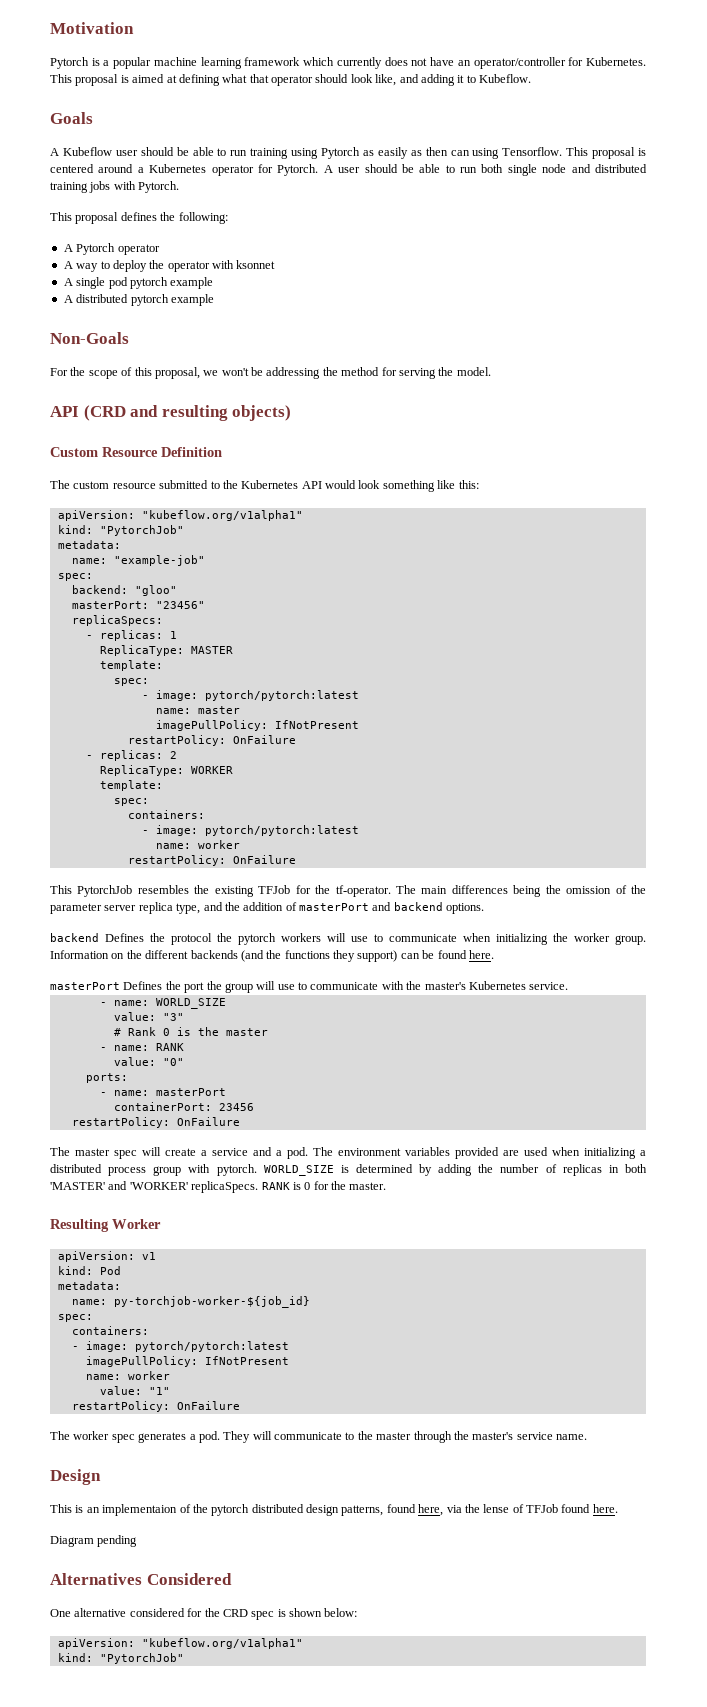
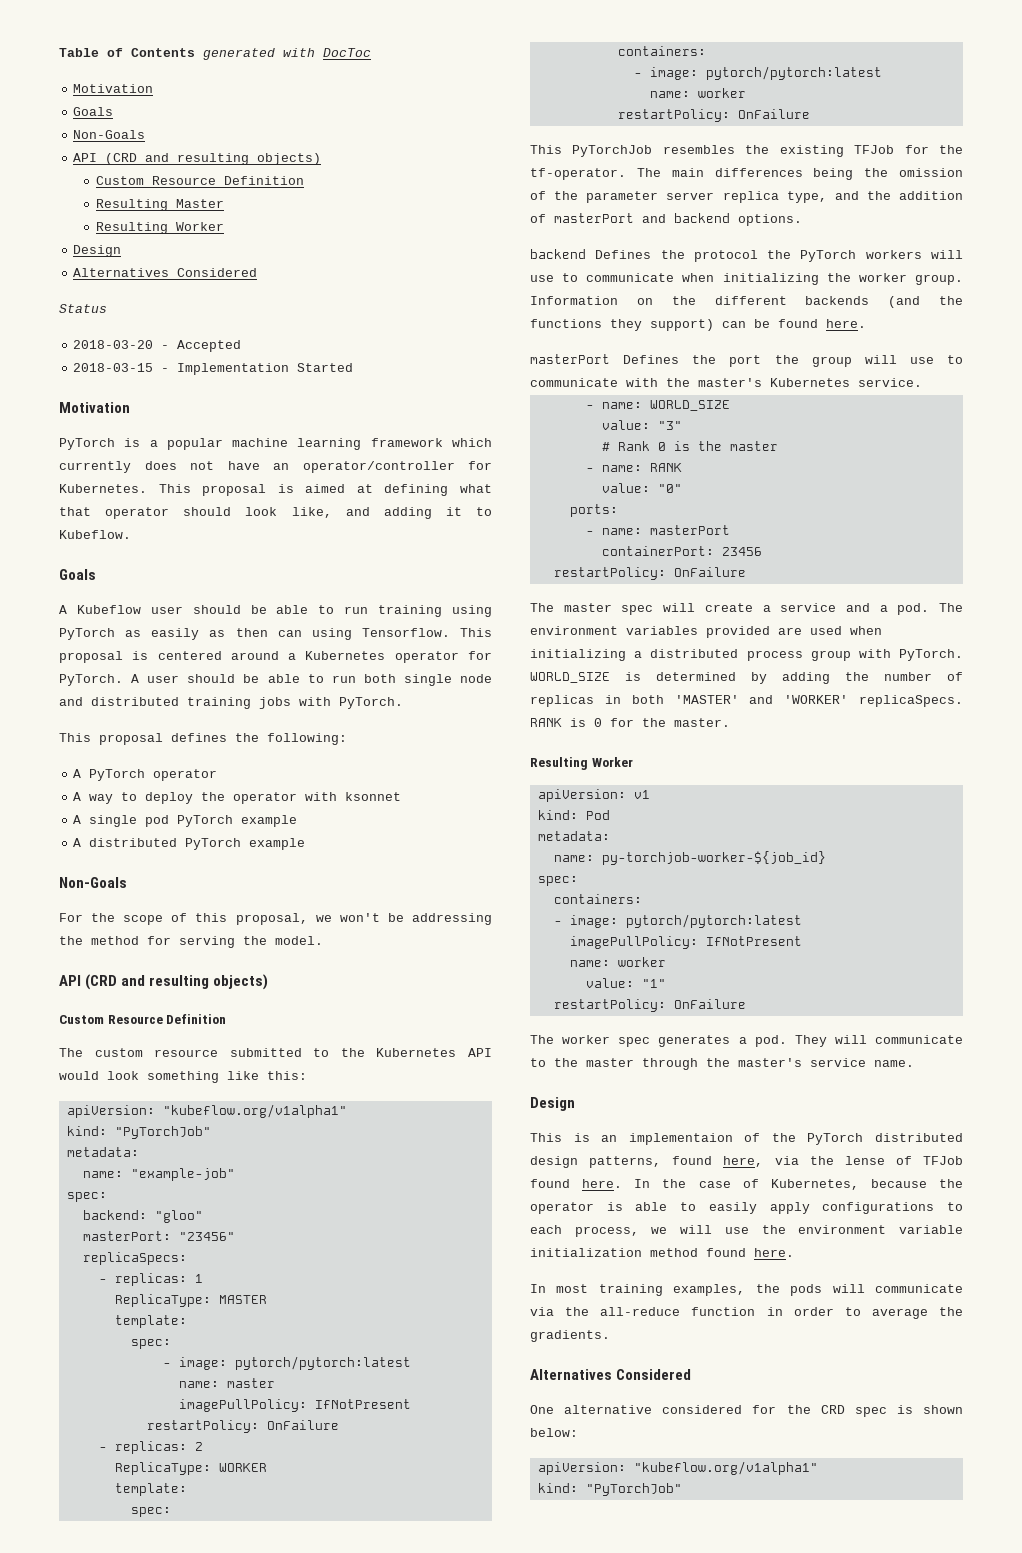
[50,22,134,34] [50,57,89,69] Motivation // Pytorch -> [59,48,371,60] [73,84,154,93] [73,107,114,116] [73,130,146,139] [73,153,322,165] [96,176,305,185] [96,199,225,211] [96,222,225,234] [73,245,122,257] [73,268,258,277] [59,304,107,313] [73,340,242,352] [73,363,354,375] [59,402,130,413] [59,438,115,450] Table of Contents generated with DocToc // Motivation // Goals // Non-Goals // API (CRD and resulting objects) // Custom Resource Definition // Resulting Master // Resulting Worker // Design // Alternatives Considered // Status // 2018-03-20 - Accepted // 2018-03-15 - Implementation Started // Motivation // PyTorch
[321,147,360,159] Pytorch -> [59,628,115,640] PyTorch
[277,164,319,176] Pytorch. -> [59,674,123,686] PyTorch.
[138,181,180,193] Pytorch. -> [339,697,403,709] PyTorch.
[76,243,116,255] Pytorch -> [89,769,146,781] PyTorch
[129,277,168,289] pytorch -> [177,815,234,827] PyTorch
[130,294,169,306] pytorch -> [185,838,242,850] PyTorch
[99,525,184,536] "PytorchJob" -> [114,1126,211,1139] "PyTorchJob"
[77,885,133,897] PytorchJob -> [572,145,653,157] PyTorchJob
[238,933,276,945] pytorch -> [800,250,857,262] PyTorch
[216,1164,257,1176] pytorch. -> [899,649,963,661] PyTorch.
[211,1504,250,1516] pytorch -> [807,1133,864,1145] PyTorch
[50,1535,138,1547] // Diagram pending -> [634,1179,963,1190] [530,1202,963,1214] [530,1225,963,1237] [530,1248,794,1257] [530,1284,963,1296] [530,1307,963,1319] [530,1330,610,1342] In the case of Kubernetes, because the operator is able to easily apply configurations to each process, we will use the environment variable initialization method found here. // In most training examples, the pods will communicate via the all-reduce function in order to average the gradients.
[99,1653,184,1664] "PytorchJob" -> [585,1483,682,1496] "PyTorchJob"

